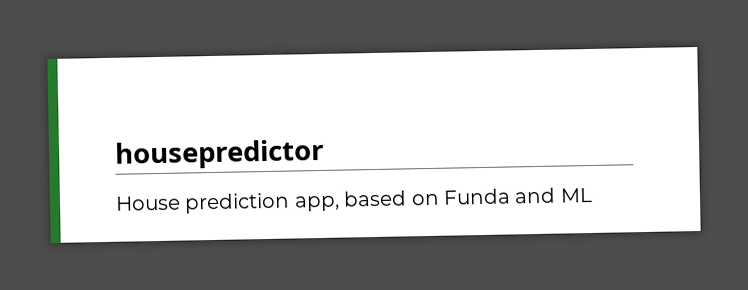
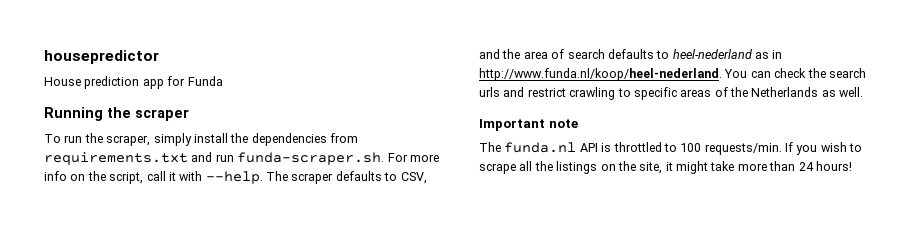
[293,187,593,212] app, based on Funda and ML -> [142,76,223,89] [44,107,189,121] [44,133,358,146] [44,152,439,165] [44,171,427,184] [479,49,783,59] [479,68,866,81] [479,87,864,100] [479,119,578,131] [479,142,863,155] [479,161,852,174] app for Funda // Running the scraper // To run the scraper, simply install the dependencies from requirements.txt and run funda-scraper.sh. For more info on the script, call it with --help. The scraper defaults to CSV, and the area of search defaults to heel-nederland as in http://www.funda.nl/koop/heel-nederland. You can check the search urls and restrict crawling to specific areas of the Netherlands as well. // Important note // The funda.nl API is throttled to 100 requests/min. If you wish to scrape all the listings on the site, it might take more than 24 hours!

